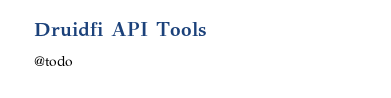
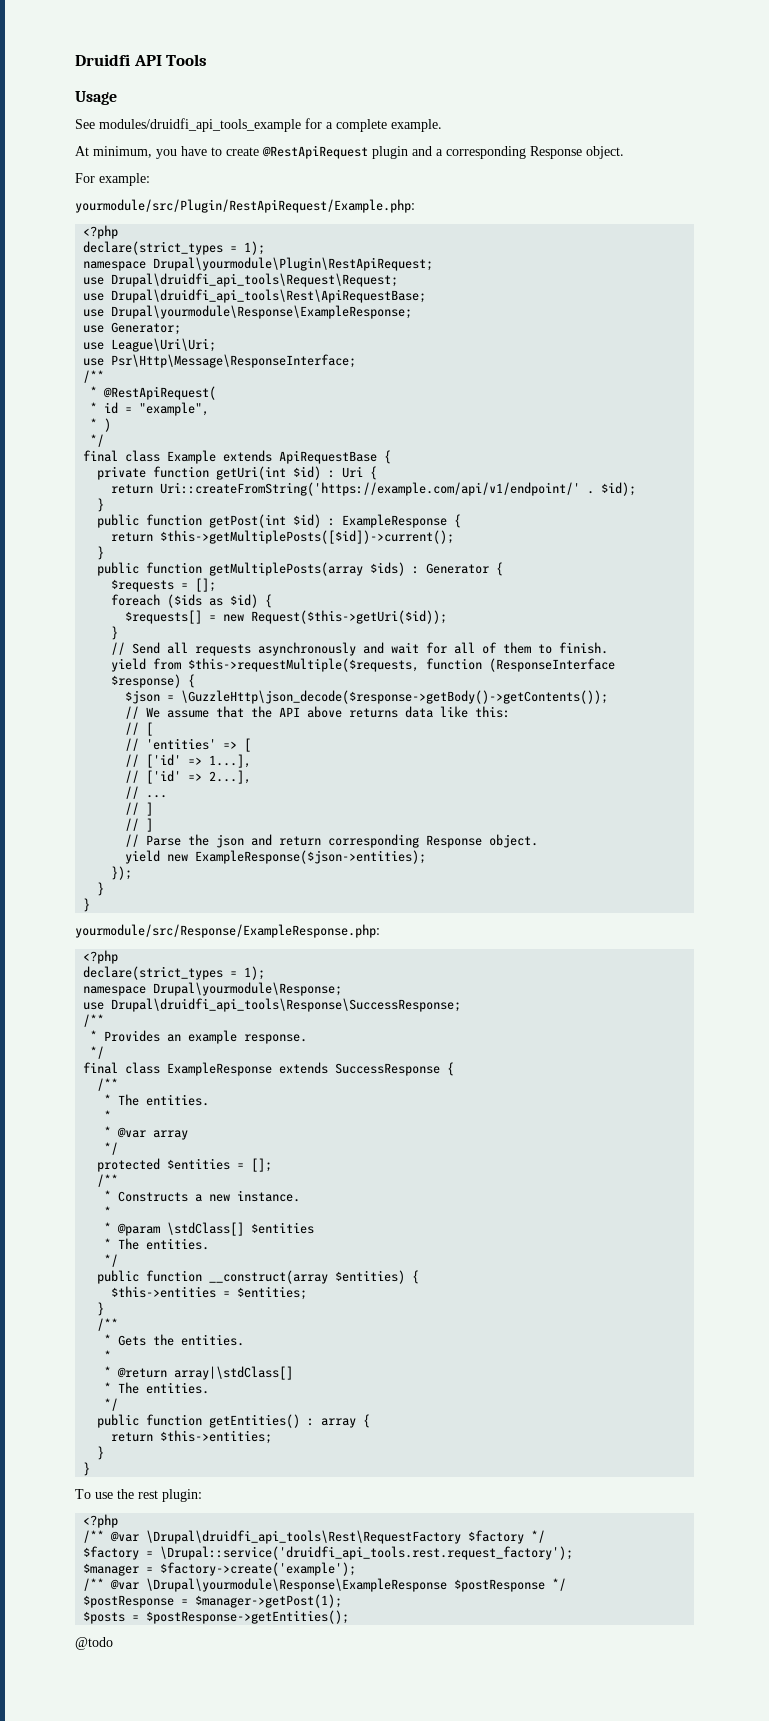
(206, 29) none -> [75,91,117,105] [75,118,442,132] [75,145,624,159] [75,173,150,186] [75,199,415,213] [83,225,119,239] [83,241,266,255] [83,257,434,271] [83,273,399,287] [83,289,427,303] [83,305,413,319] [83,322,182,335] [83,338,217,352] [83,354,357,368] [83,370,105,383] [90,386,217,400] [90,402,210,416] [90,418,112,432] [90,434,105,447] [83,450,392,464] [97,466,378,480] [111,482,637,496] [97,498,105,512] [97,514,462,528] [111,530,455,544] [97,546,105,560] [97,562,504,576] [111,578,217,592] [111,594,273,608] [125,610,448,624] [111,626,119,640] [111,642,609,656] [111,658,616,672] [111,674,196,688] [125,690,609,704] [125,706,511,719] [125,722,154,736] [125,738,252,752] [125,754,252,768] [125,770,252,784] [125,786,168,799] [125,802,154,816] [125,818,154,832] [125,834,539,848] [125,850,427,864] [111,866,133,880] [97,882,105,896] [83,898,91,912] [75,924,380,938] [83,950,119,964] [83,966,266,980] [83,982,343,996] [83,998,462,1012] [83,1014,105,1027] [90,1030,308,1044] [90,1046,105,1059] [83,1062,455,1076] [97,1078,119,1091] [104,1094,210,1106] [104,1110,112,1121] [104,1126,189,1140] [104,1142,119,1155] [97,1158,273,1172] [97,1174,119,1187] [104,1190,301,1202] [104,1206,112,1217] [104,1222,315,1236] [104,1238,210,1250] [104,1254,119,1267] [97,1270,420,1284] [111,1286,308,1300] [97,1302,105,1316] [97,1318,119,1331] [104,1334,245,1346] [104,1350,112,1361] [104,1366,294,1380] [104,1382,210,1394] [104,1398,119,1411] [97,1414,371,1428] [111,1430,273,1444] [97,1446,105,1460] [83,1462,91,1476] [75,1489,202,1502] [83,1514,119,1528] [83,1530,546,1544] [83,1546,574,1560] [83,1562,357,1576] [83,1578,567,1592] [83,1594,343,1608] [83,1610,350,1624] // Usage // See modules/druidfi_api_tools_example for a complete example. // At minimum, you have to create @RestApiRequest plugin and a corresponding Response object. // For example: // yourmodule/src/Plugin/RestApiRequest/Example.php: // <?php // declare(strict_types = 1); // namespace Drupal\yourmodule\Plugin\RestApiRequest; // use Drupal\druidfi_api_tools\Request\Request; // use Drupal\druidfi_api_tools\Rest\ApiRequestBase; // use Drupal\yourmodule\Response\ExampleResponse; // use Generator; // use League\Uri\Uri; // use Psr\Http\Message\ResponseInterface; // /** // * @RestApiRequest( // * id = "example", // * ) // */ // final class Example extends ApiRequestBase { // private function getUri(int $id) : Uri { // return Uri::createFromString('https://example.com/api/v1/endpoint/' . $id); // } // public function getPost(int $id) : ExampleResponse { // return $this->getMultiplePosts([$id])->current(); // } // public function getMultiplePosts(array $ids) : Generator { // $requests = []; // foreach ($ids as $id) { // $requests[] = new Request($this->getUri($id)); // } // // Send all requests asynchronously and wait for all of them to finish. // yield from $this->requestMultiple($requests, function (ResponseInterface $response) { // $json = \GuzzleHttp\json_decode($response->getBody()->getContents()); // // We assume that the API above returns data like this: // // [ // // 'entities' => [ // // ['id' => 1...], // // ['id' => 2...], // // ... // // ] // // ] // // Parse the json and return corresponding Response object. // yield new ExampleResponse($json->entities); // }); // } // } // yourmodule/src/Response/ExampleResponse.php: // <?php // declare(strict_types = 1); // namespace Drupal\yourmodule\Response; // use Drupal\druidfi_api_tools\Response\SuccessResponse; // /** // * Provides an example response. // */ // final class ExampleResponse extends SuccessResponse { // /** // * The entities. // * // * @var array // */ // protected $entities = []; // /** // * Constructs a new instance. // * // * @param \stdClass[] $entities // * The entities. // */ // public function __construct(array $entities) { // $this->entities = $entities; // } // /** // * Gets the entities. // * // * @return array|\stdClass[] // * The entities. // */ // public function getEntities() : array { // return $this->entities; // } // } // To use the rest plugin: // <?php // /** @var \Drupal\druidfi_api_tools\Rest\RequestFactory $factory */ // $factory = \Drupal::service('druidfi_api_tools.rest.request_factory'); // $manager = $factory->create('example'); // /** @var \Drupal\yourmodule\Response\ExampleResponse $postResponse */ // $postResponse = $manager->getPost(1); // $posts = $postResponse->getEntities();

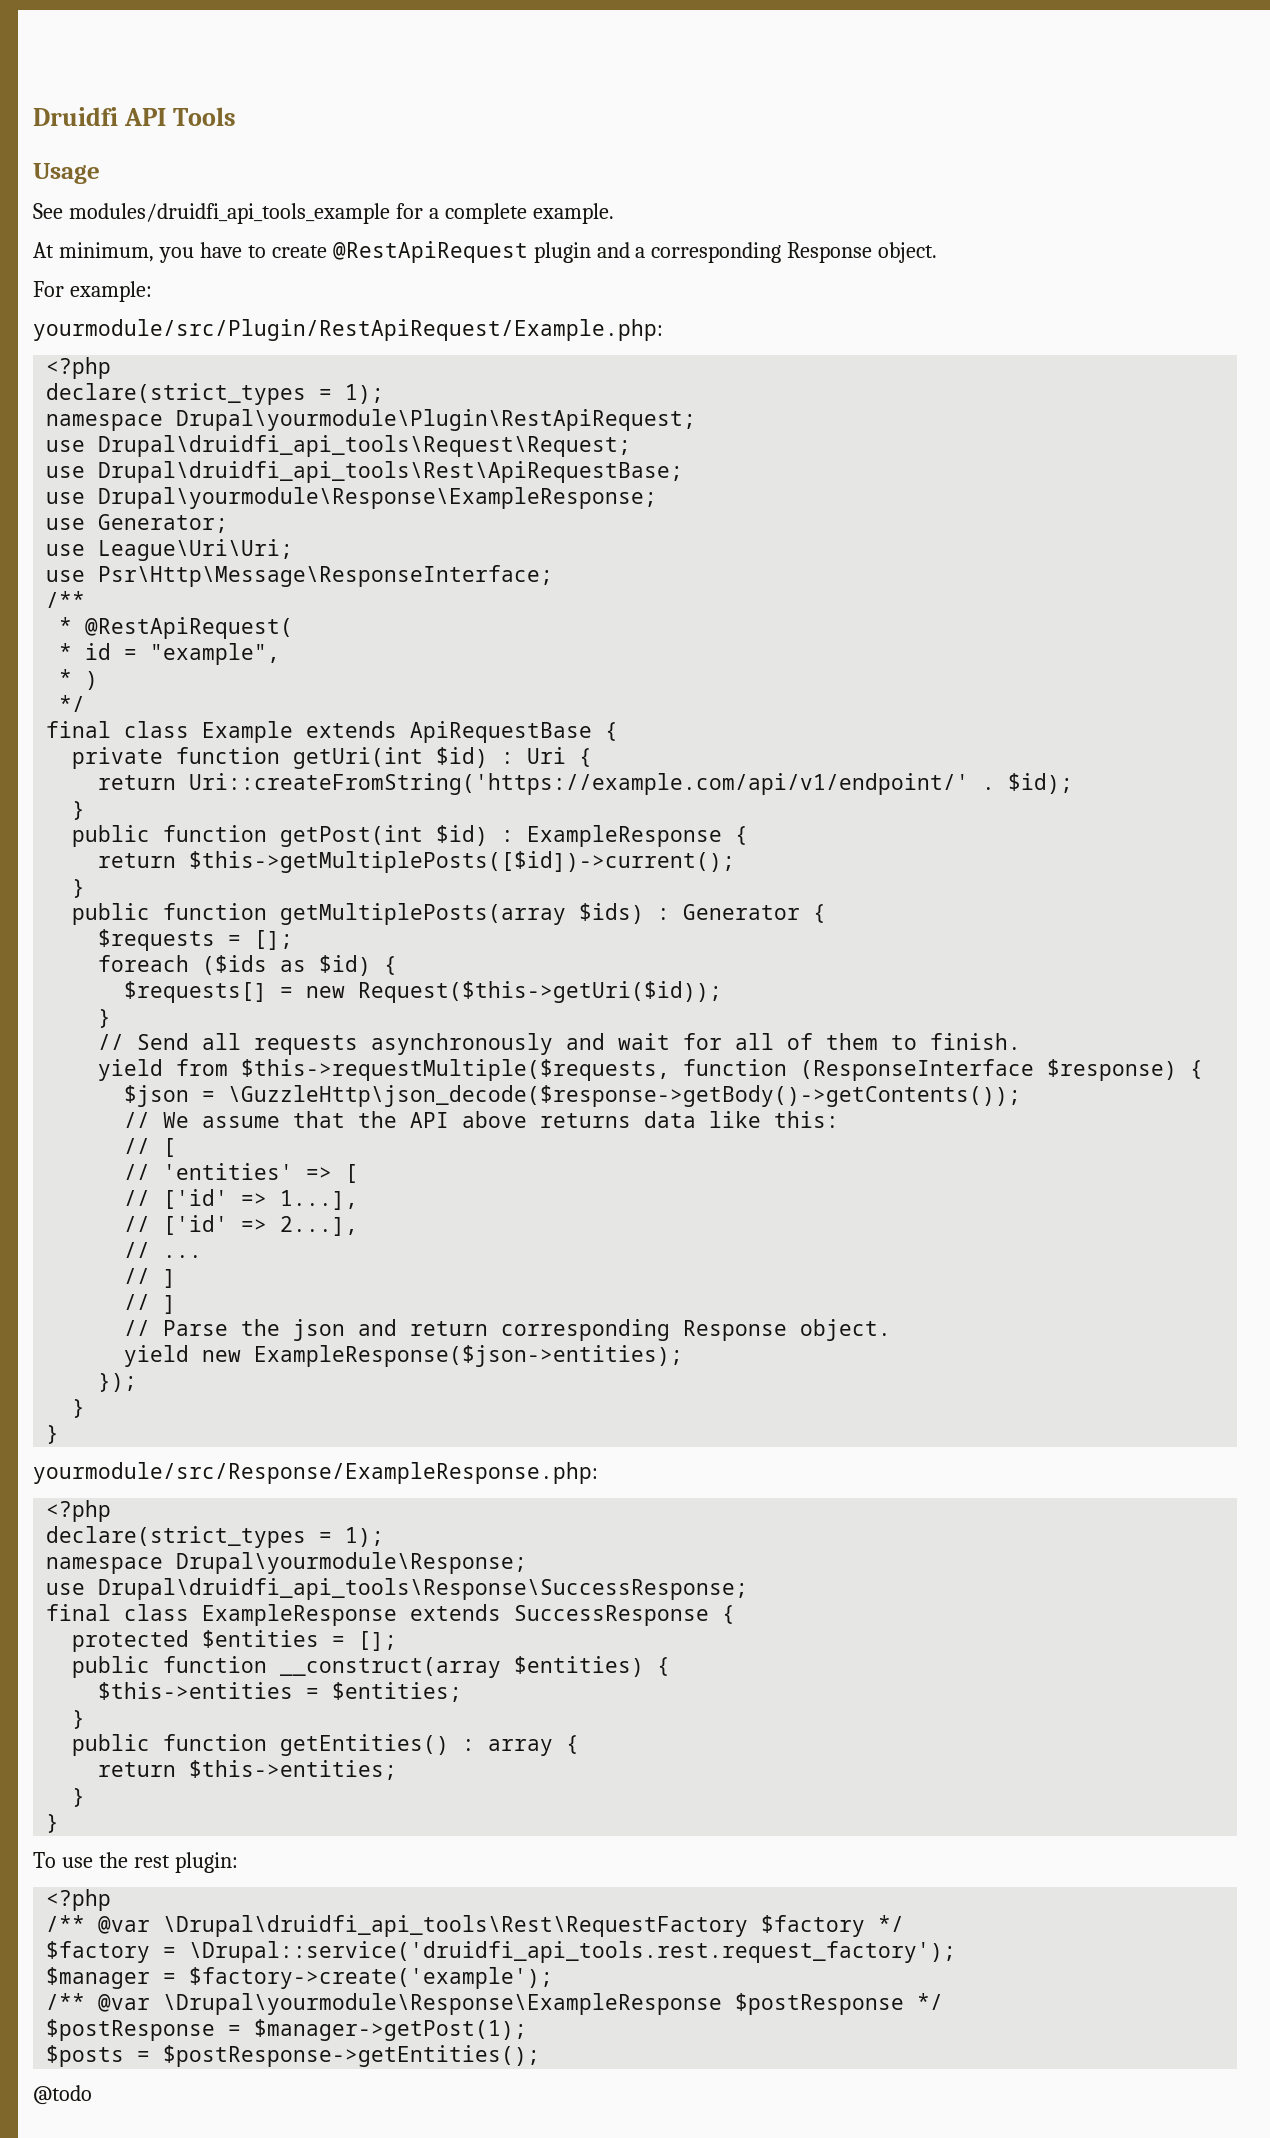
[83,1014,105,1027] [90,1030,308,1044] [90,1046,105,1059] // /** // * Provides an example response. // */ -> (749, 1589) none
[97,1078,119,1091] [104,1094,210,1106] [104,1110,112,1121] [104,1126,189,1140] [104,1142,119,1155] [97,1158,273,1172] [97,1174,119,1187] [104,1190,301,1202] [104,1206,112,1217] [104,1222,315,1236] [104,1238,210,1250] [104,1254,119,1267] /** // * The entities. // * // * @var array // */ // protected $entities = []; // /** // * Constructs a new instance. // * // * @param \stdClass[] $entities // * The entities. // */ -> [72,1630,398,1652] protected $entities = [];
[97,1318,119,1331] [104,1334,245,1346] [104,1350,112,1361] [104,1366,294,1380] [104,1382,210,1394] [104,1398,119,1411] // /** // * Gets the entities. // * // * @return array|\stdClass[] // * The entities. // */ -> (86, 1719) none

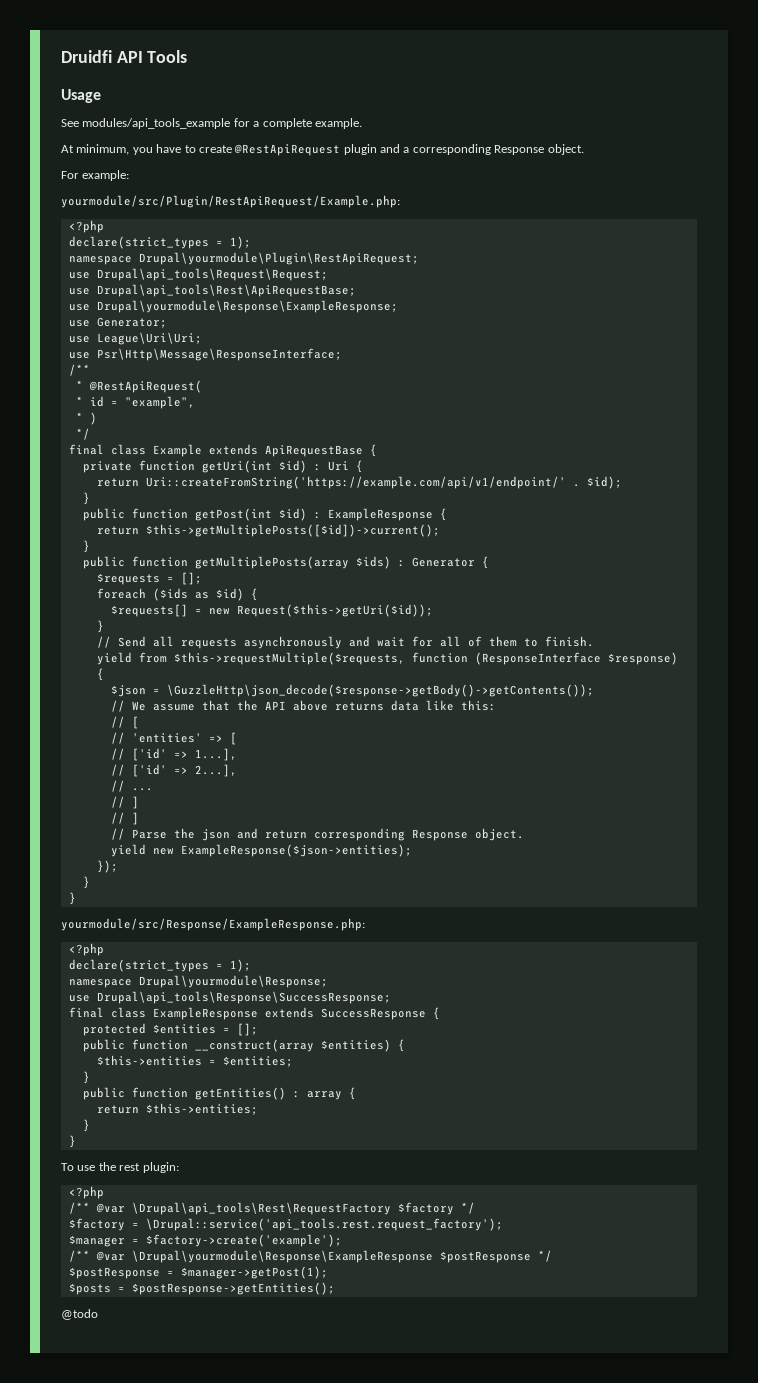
[68,203,390,224] modules/druidfi_api_tools_example -> [82,118,231,129] modules/api_tools_example
[98,435,632,457] [46,461,684,483] Drupal\druidfi_api_tools\Request\Request; // use Drupal\druidfi_api_tools\Rest\ApiRequestBase; -> [96,268,328,281] [68,284,356,297] Drupal\api_tools\Request\Request; // use Drupal\api_tools\Rest\ApiRequestBase;
[98,1578,749,1600] Drupal\druidfi_api_tools\Response\SuccessResponse; -> [96,991,391,1004] Drupal\api_tools\Response\SuccessResponse;
[163,1915,749,1937] \Drupal\druidfi_api_tools\Rest\RequestFactory -> [131,1202,391,1215] \Drupal\api_tools\Rest\RequestFactory
[189,1941,957,1963] \Drupal::service('druidfi_api_tools.rest.request_factory'); -> [145,1218,503,1231] \Drupal::service('api_tools.rest.request_factory');

